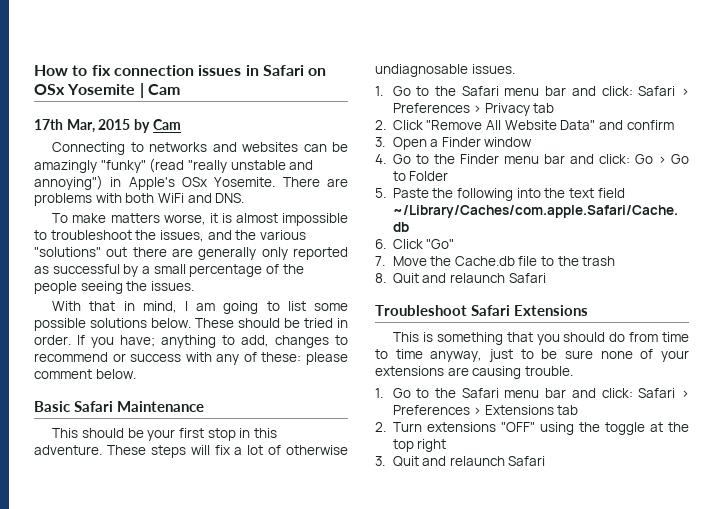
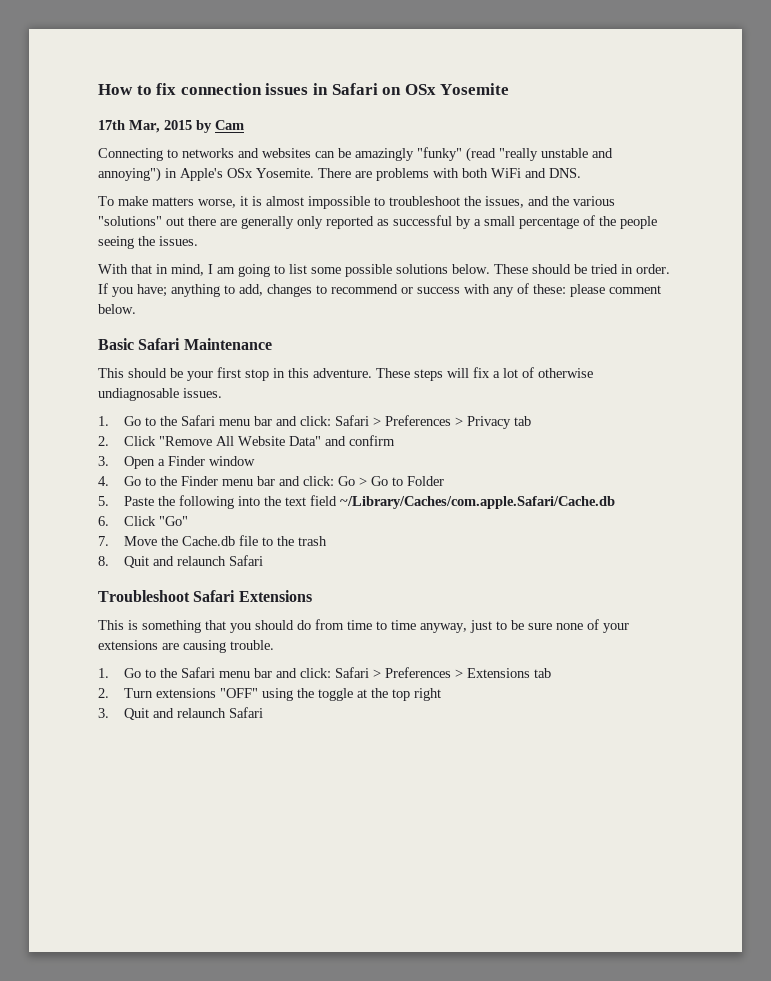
[139,83,180,98] | Cam -> (510, 89) none

